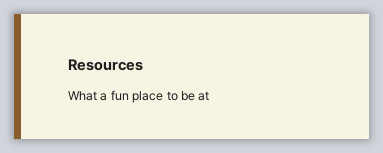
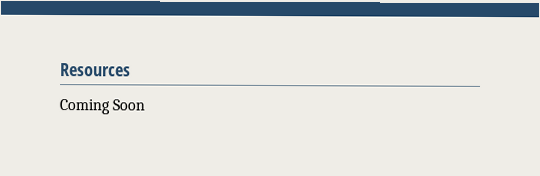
[68,90,210,103] What a fun place to be at -> [59,99,146,115] Coming Soon

